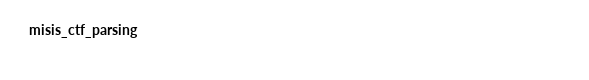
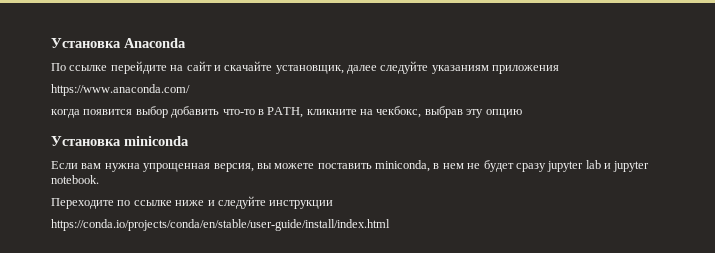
[29,24,138,38] misis_ctf_parsing -> [51,38,186,48] [51,61,560,74] [51,84,190,96] [51,106,522,118] [51,136,189,146] [51,160,650,172] [51,175,99,184] [51,196,334,209] [51,219,390,231] Установка Anaconda // По ссылке перейдите на сайт и скачайте установщик, далее следуйте указаниям приложения // https://www.anaconda.com/ // когда появится выбор добавить что-то в PATH, кликните на чекбокс, выбрав эту опцию // Установка miniconda // Если вам нужна упрощенная версия, вы можете поставить miniconda, в нем не будет сразу jupyter lab и jupyter notebook. // Переходите по ссылке ниже и следуйте инструкции // https://conda.io/projects/conda/en/stable/user-guide/install/index.html

